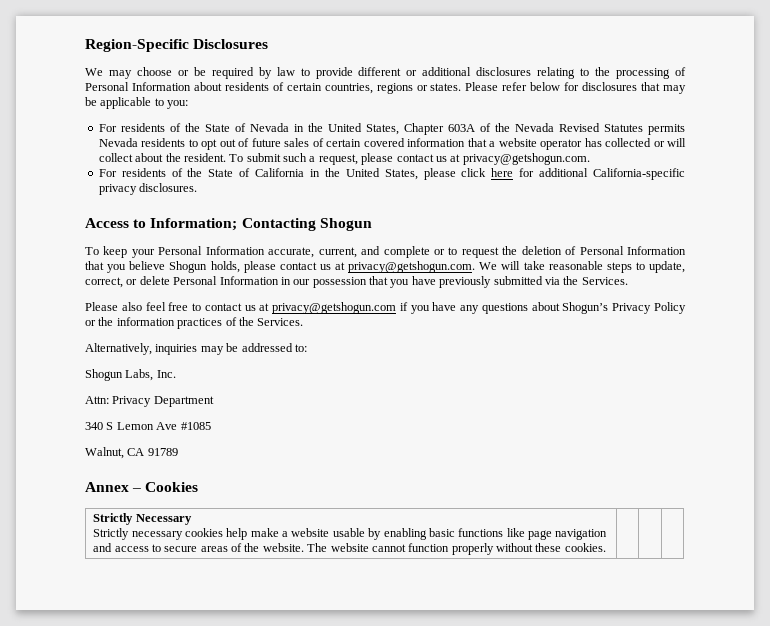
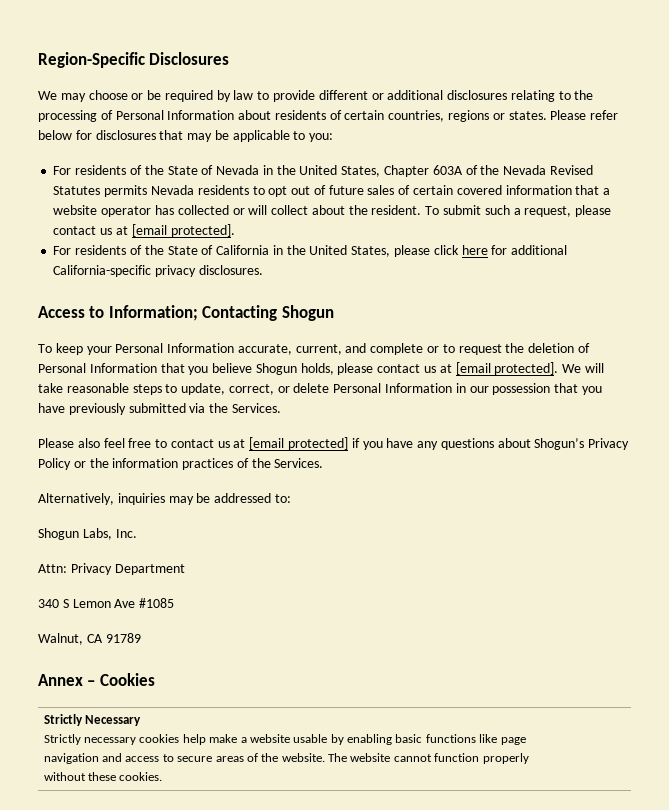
[462,153,590,165] privacy@getshogun.com. -> [131,224,235,237] [email protected].
[348,261,476,273] privacy@getshogun.com. -> [455,362,559,375] [email protected].
[272,302,397,314] privacy@getshogun.com -> [249,437,349,450] [email protected]

